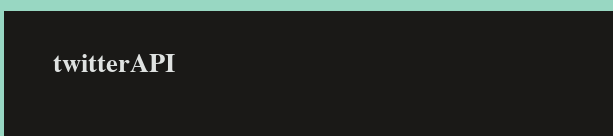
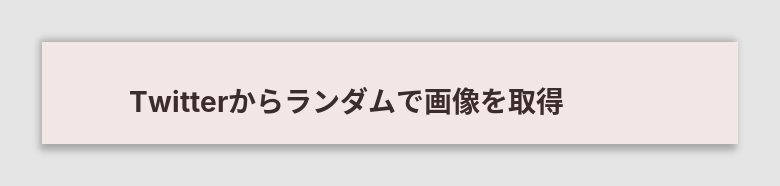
[53,54,175,72] twitterAPI -> [129,86,564,115] Twitterからランダムで画像を取得

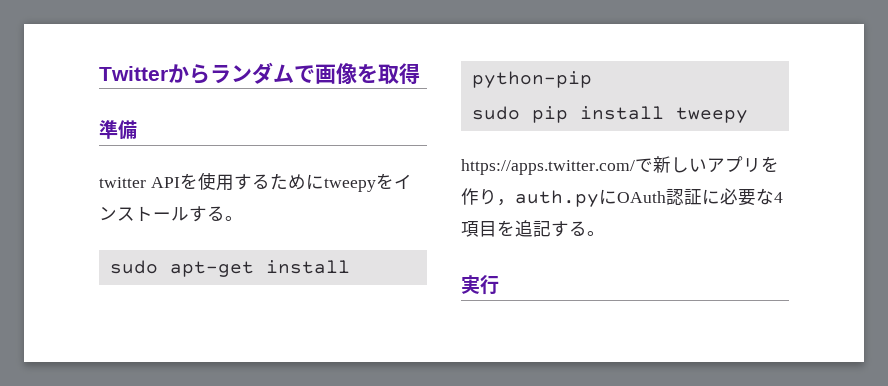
(564, 101) none -> [99,120,137,140] [99,172,412,192] [99,206,243,222] [109,260,350,277] [471,71,592,88] [471,106,748,123] [461,156,779,175] [461,188,783,207] [461,220,605,237] [461,275,499,295] // 準備 // twitter APIを使用するためにtweepyをインストールする。 // sudo apt-get install python-pip // sudo pip install tweepy // https://apps.twitter.com/で新しいアプリを作り，auth.pyにOAuth認証に必要な4項目を追記する。 // 実行

